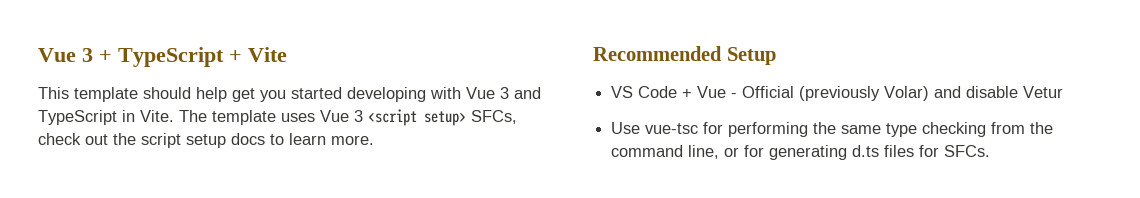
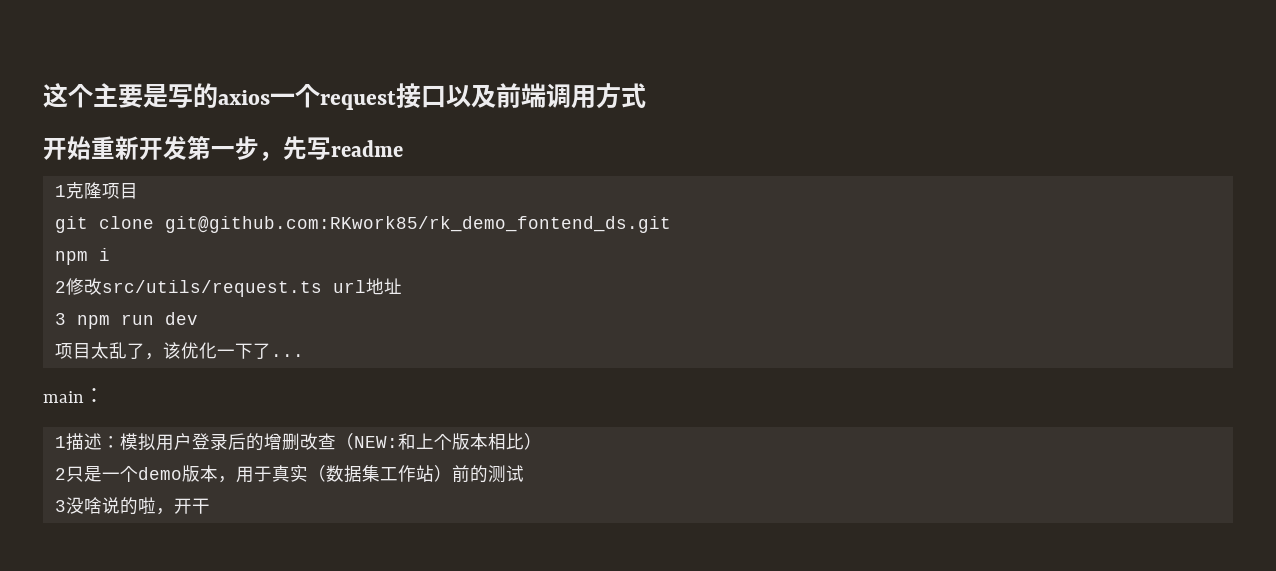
[38,47,287,67] [38,87,541,102] [38,109,517,126] [38,133,374,148] [593,46,776,65] [611,86,1064,101] [611,122,1054,137] [611,145,991,160] Vue 3 + TypeScript + Vite // This template should help get you started developing with Vue 3 and TypeScript in Vite. The template uses Vue 3 <script setup> SFCs, check out the script setup docs to learn more. // Recommended Setup // VS Code + Vue - Official (previously Volar) and disable Vetur // Use vue-tsc for performing the same type checking from the command line, or for generating d.ts files for SFCs. -> [43,83,646,110] [43,136,403,161] [55,182,138,199] [55,216,671,233] [55,248,110,265] [55,278,402,297] [55,312,198,329] [55,342,304,360] [43,388,104,403] [55,433,542,451] [55,465,524,483] [55,497,210,515] 这个主要是写的axios一个request接口以及前端调用方式 // 开始重新开发第一步，先写readme // 1克隆项目 // git clone git@github.com:RKwork85/rk_demo_fontend_ds.git // npm i // 2修改src/utils/request.ts url地址 // 3 npm run dev // 项目太乱了，该优化一下了... // main： // 1描述：模拟用户登录后的增删改查（NEW:和上个版本相比） // 2只是一个demo版本，用于真实（数据集工作站）前的测试 // 3没啥说的啦，开干

